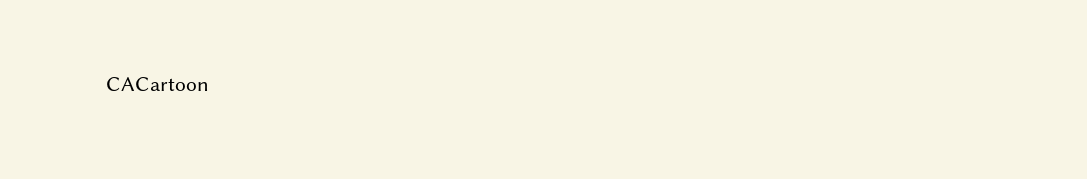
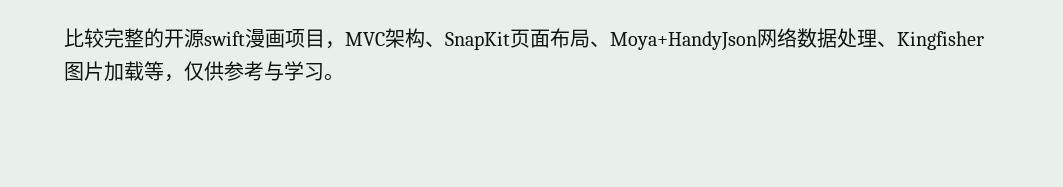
[106,77,209,91] CACartoon -> [64,28,984,51] [64,61,344,82] 比较完整的开源swift漫画项目，MVC架构、SnapKit页面布局、Moya+HandyJson网络数据处理、Kingfisher图片加载等，仅供参考与学习。

